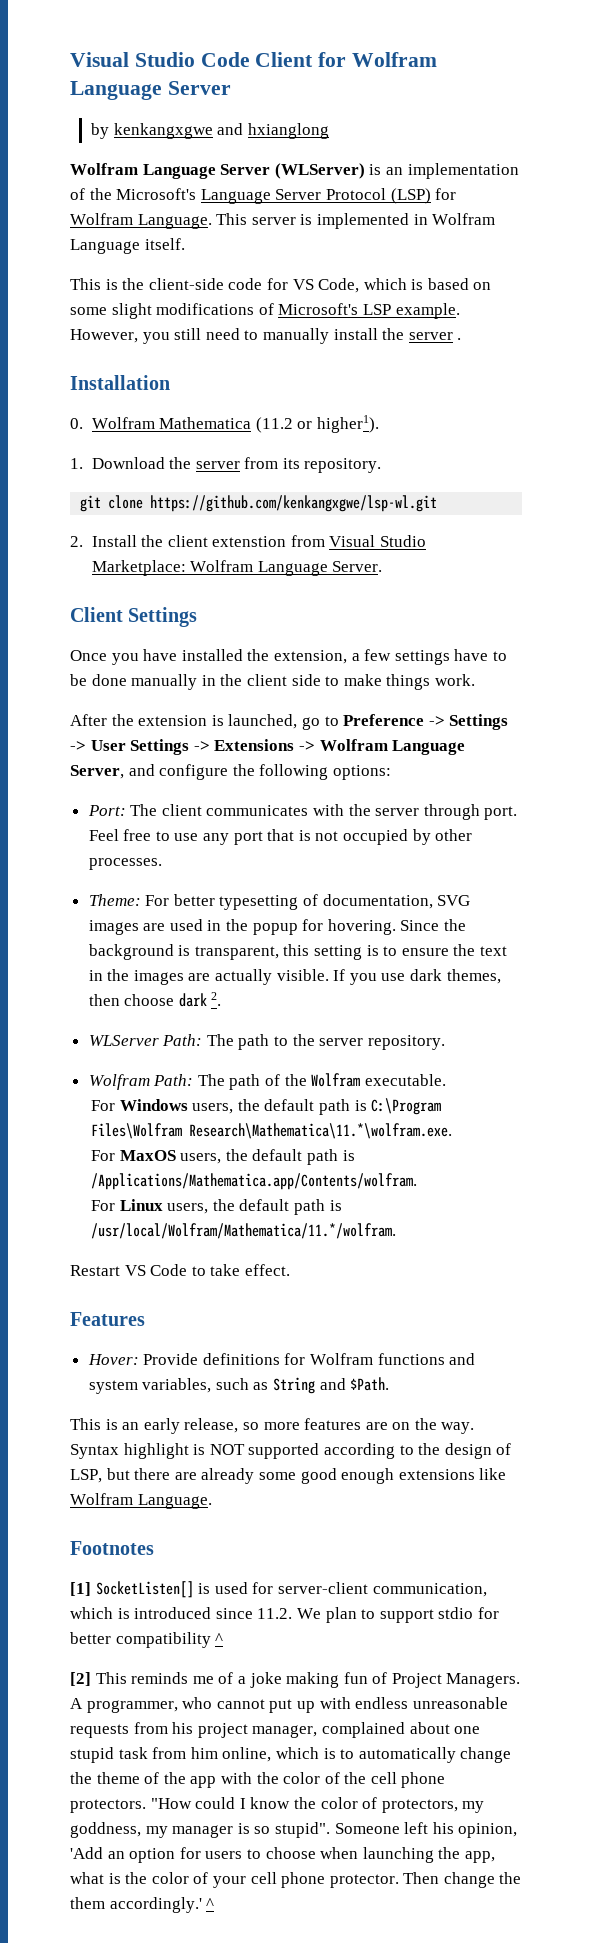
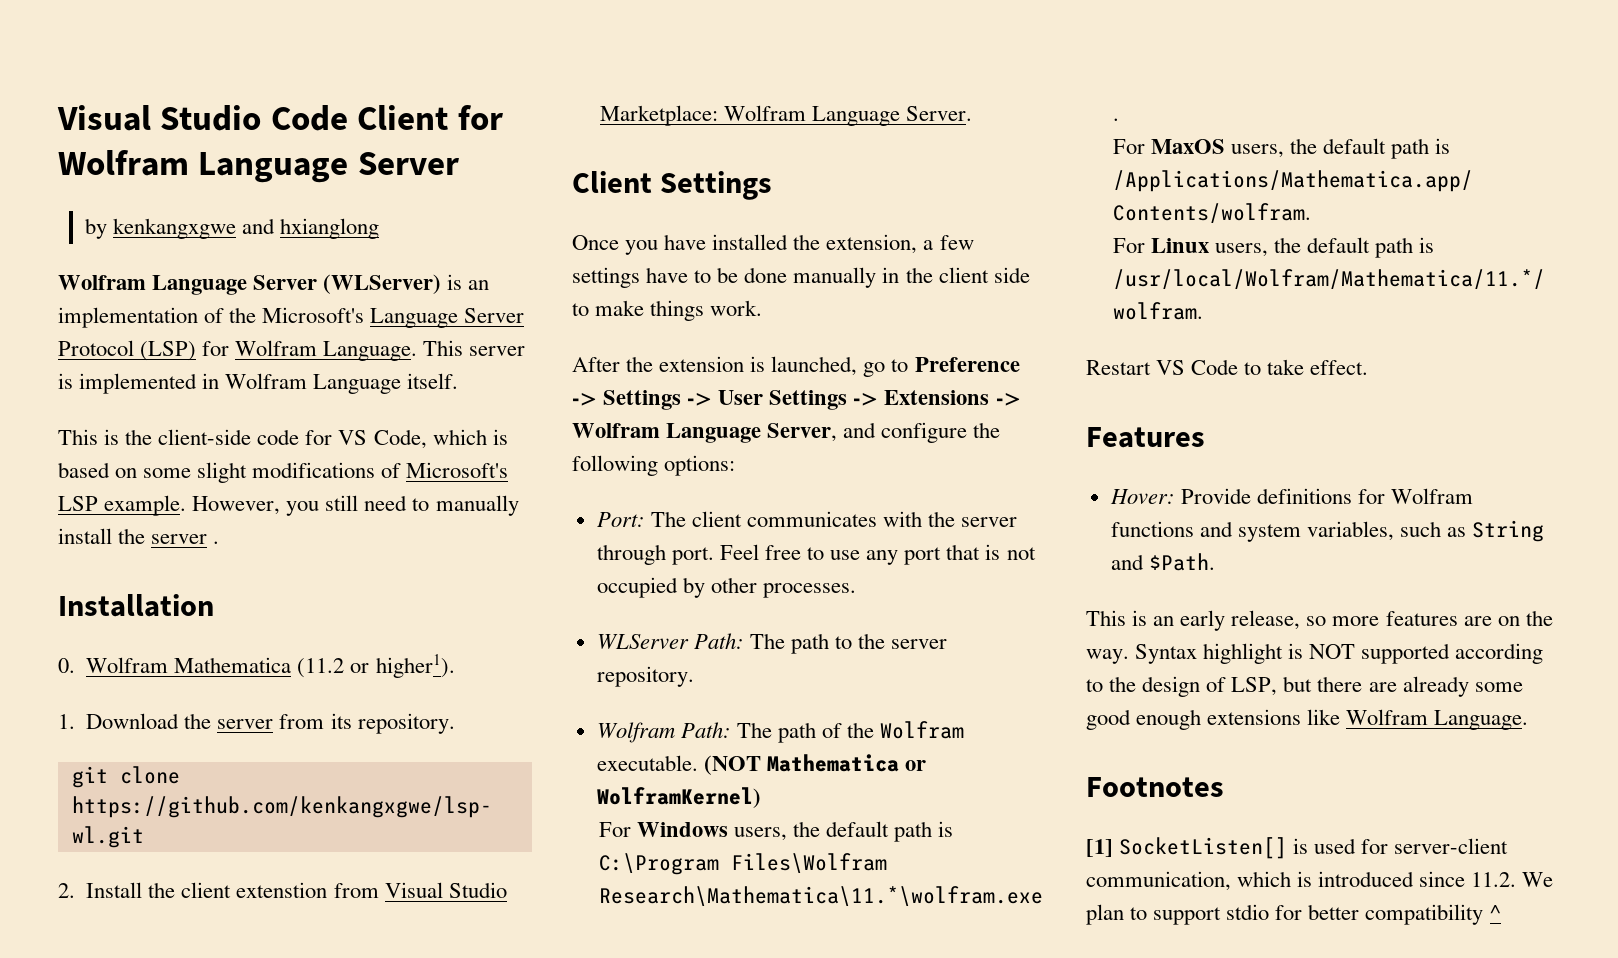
[88,894,471,910] [88,919,467,935] [88,944,508,960] [88,969,501,985] [88,992,222,1007] // Theme: For better typesetting of documentation, SVG images are used in the popup for hovering. Since the background is transparent, this setting is to ensure the text in the images are actually visible. If you use dark themes, then choose dark 2. -> (856, 590) none
(446, 1080) none -> [703,754,926,775] [596,787,761,808] (NOT Mathematica or WolframKernel)
[70,1672,521,1688] [70,1697,508,1713] [70,1722,481,1738] [70,1747,512,1763] [70,1772,446,1788] [70,1797,485,1813] [70,1822,518,1838] [70,1847,495,1863] [70,1872,522,1888] [70,1897,215,1913] // [2] This reminds me of a joke making fun of Project Managers. A programmer, who cannot put up with endless unreasonable requests from his project manager, complained about one stupid task from him online, which is to automatically change the theme of the app with the color of the cell phone protectors. "How could I know the color of protectors, my goddness, my manager is so stupid". Someone left his opinion, 'Add an option for users to choose when launching the app, what is the color of your cell phone protector. Then change the them accordingly.' ^ -> (1501, 912) none

